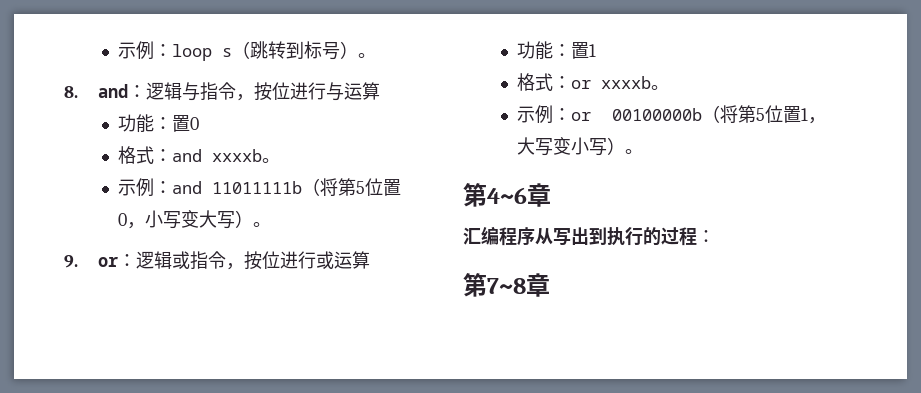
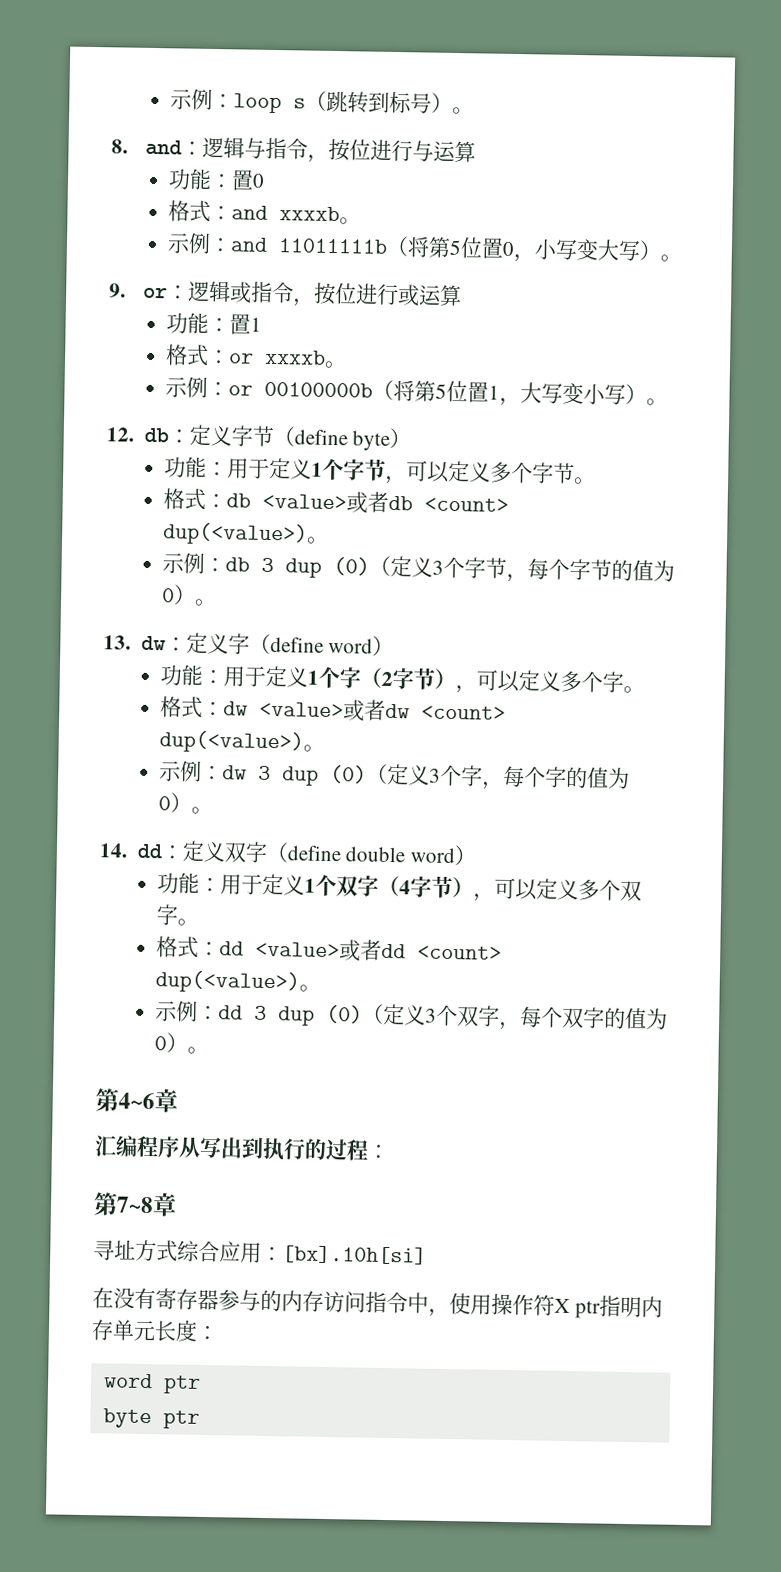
(644, 151) none -> [106,424,412,451] [163,456,596,485] [162,488,509,514] [161,522,329,546] [161,552,675,583] [161,584,217,607] [103,632,395,657] [159,664,645,694] [159,696,506,722] [158,730,325,754] [158,760,630,790] [157,792,213,815] [99,840,477,866] [156,872,642,902] [155,904,199,926] [155,936,502,962] [154,970,321,994] [154,1000,668,1031] [153,1032,209,1055] // 12. db：定义字节（define byte） // 功能：用于定义1个字节，可以定义多个字节。 // 格式：db <value>或者db <count> dup(<value>)。 // 示例：db 3 dup (0)（定义3个字节，每个字节的值为0）。 // 13. dw：定义字（define word） // 功能：用于定义1个字（2字节），可以定义多个字。 // 格式：dw <value>或者dw <count> dup(<value>)。 // 示例：dw 3 dup (0)（定义3个字，每个字的值为0）。 // 14. dd：定义双字（define double word） // 功能：用于定义1个双字（4字节），可以定义多个双字。 // 格式：dd <value>或者dd <count> dup(<value>)。 // 示例：dd 3 dup (0)（定义3个双字，每个双字的值为0）。
(550, 285) none -> [93,1239,427,1265] [92,1287,663,1319] [91,1319,219,1342] [102,1373,201,1394] [102,1408,200,1429] // 寻址方式综合应用：[bx].10h[si] // 在没有寄存器参与的内存访问指令中，使用操作符X ptr指明内存单元长度： // word ptr // byte ptr

